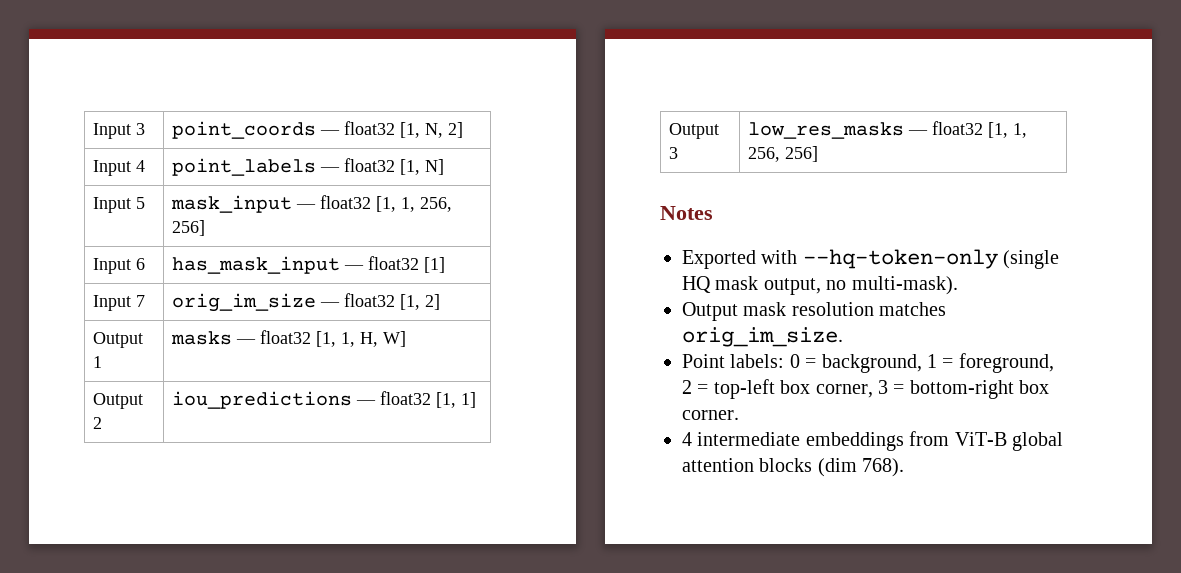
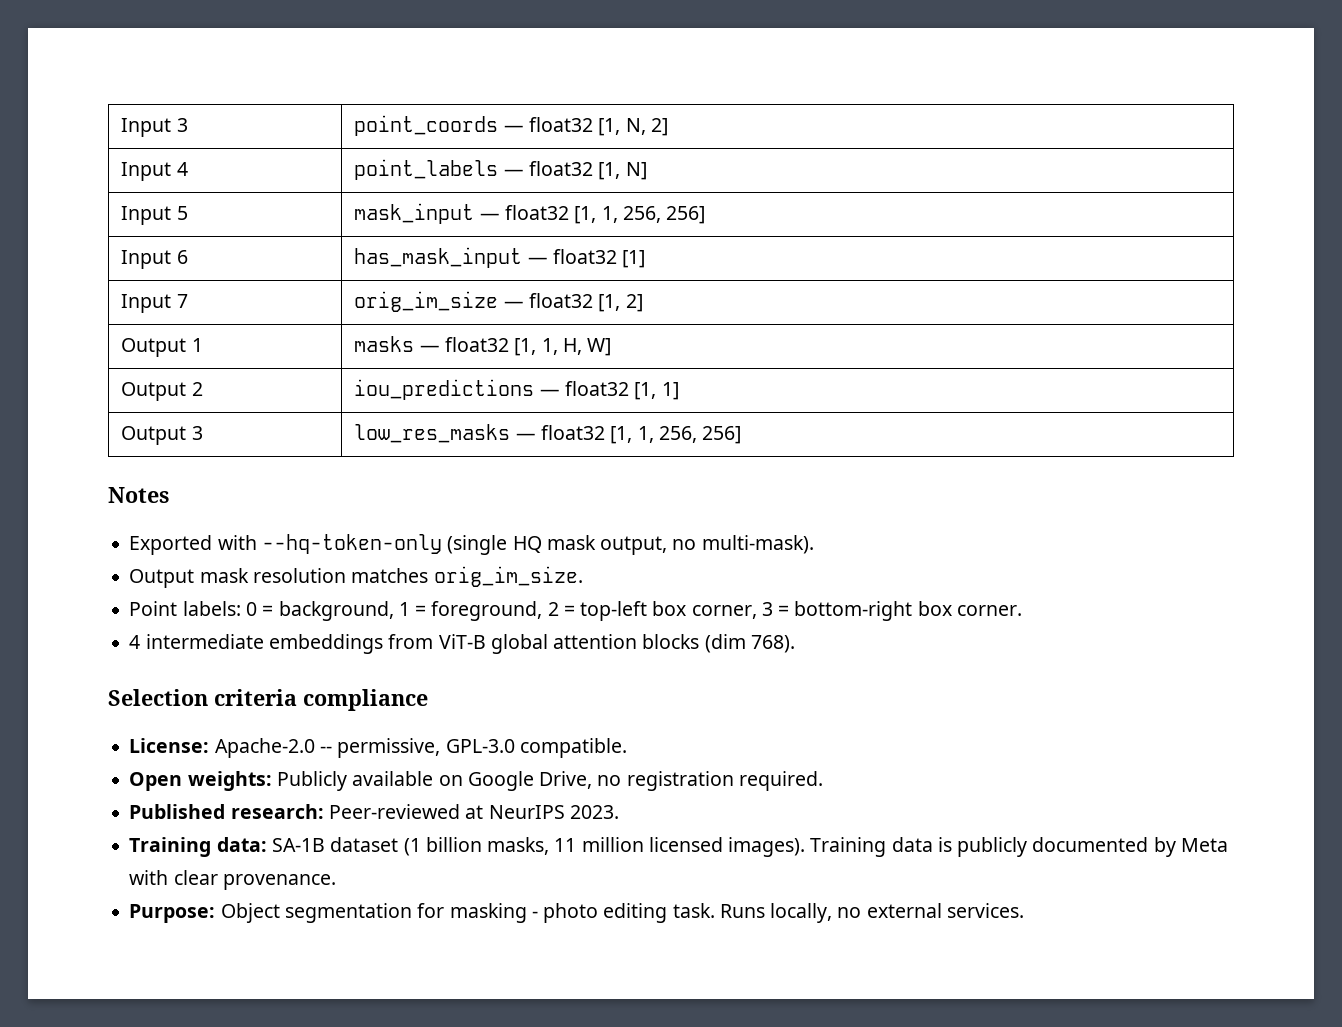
(905, 467) none -> [108,689,428,711] [129,738,627,758] [129,771,823,791] [129,804,619,819] [129,837,1228,857] [129,870,336,890] [129,903,1024,923] // Selection criteria compliance // License: Apache-2.0 -- permissive, GPL-3.0 compatible. // Open weights: Publicly available on Google Drive, no registration required. // Published research: Peer-reviewed at NeurIPS 2023. // Training data: SA-1B dataset (1 billion masks, 11 million licensed images). Training data is publicly documented by Meta with clear provenance. // Purpose: Object segmentation for masking - photo editing task. Runs locally, no external services.

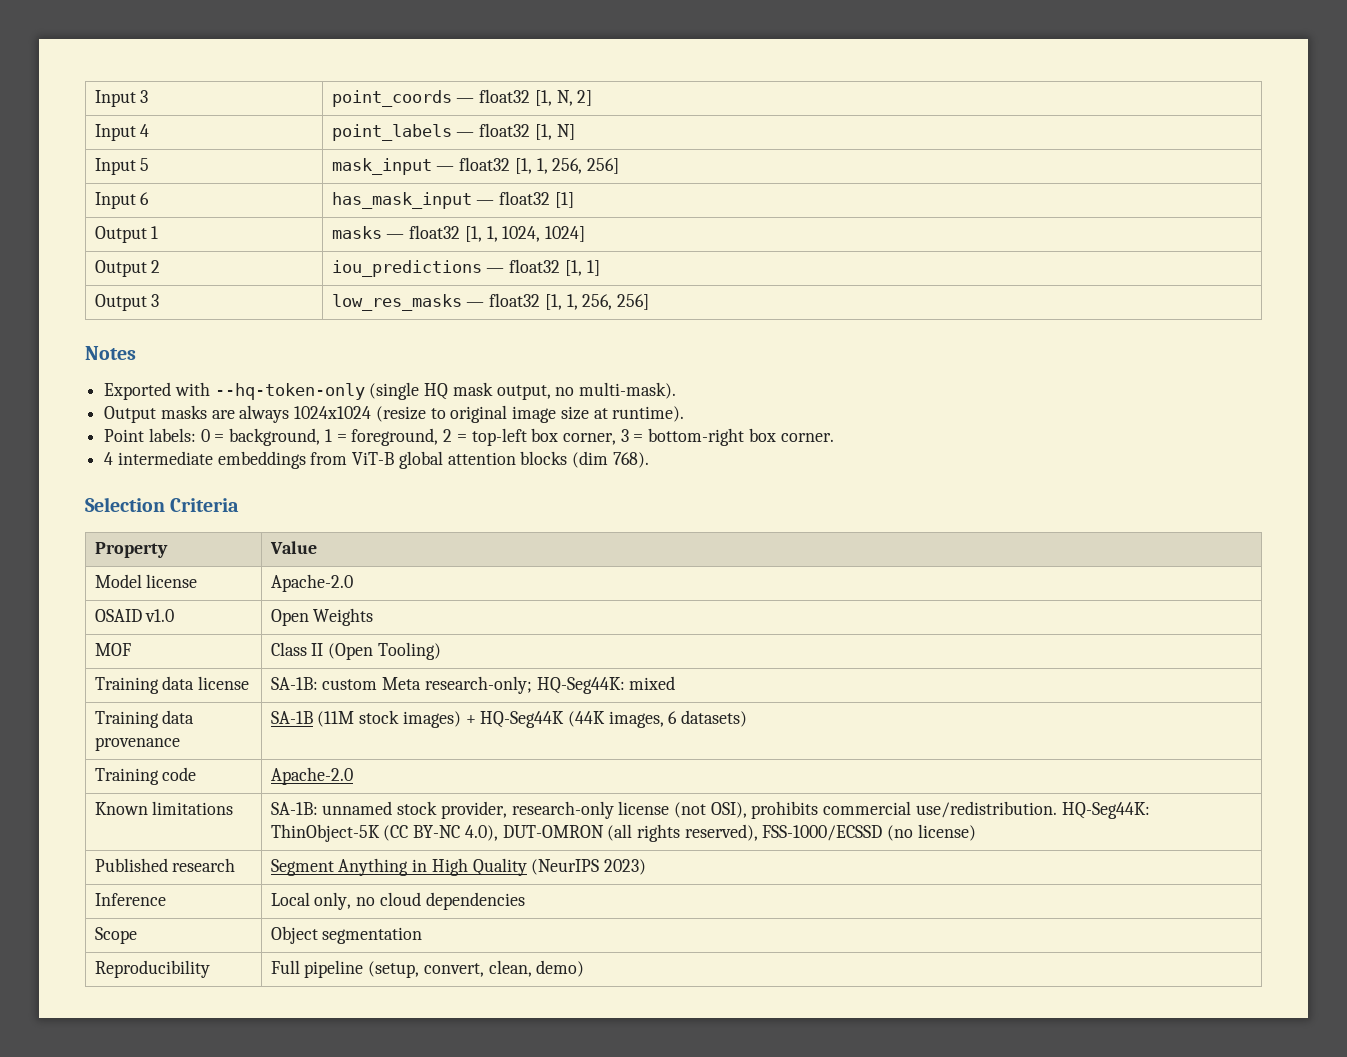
[121,294,188,313] [354,291,643,312] // Input 7 | orig_im_size — float32 [1, 2] -> (574, 200) none
[562,338,612,356] H, W] -> [502,226,585,242] 1024, 1024]
[199,566,583,587] mask resolution matches orig_im_size. -> [160,405,685,423] masks are always 1024x1024 (resize to original image size at runtime).
[214,689,428,711] [129,738,627,758] [129,771,823,791] [129,804,619,819] [129,837,1228,857] [129,870,336,890] [129,903,1024,923] criteria compliance // License: Apache-2.0 -- permissive, GPL-3.0 compatible. // Open weights: Publicly available on Google Drive, no registration required. // Published research: Peer-reviewed at NeurIPS 2023. // Training data: SA-1B dataset (1 billion masks, 11 million licensed images). Training data is publicly documented by Meta with clear provenance. // Purpose: Object segmentation for masking - photo editing task. Runs locally, no external services. -> [170,498,240,512] [94,542,168,558] [269,541,317,554] [94,574,198,588] [270,574,353,592] [94,609,175,622] [270,608,374,626] [94,643,131,656] [270,642,441,660] [94,676,250,694] [270,676,676,694] [94,710,195,728] [94,737,180,751] [270,710,748,728] [94,767,197,785] [270,767,353,785] [94,801,234,815] [270,801,1150,819] [270,824,976,842] [94,858,236,872] [270,858,646,876] [94,893,166,906] [270,892,525,910] [94,927,137,944] [270,926,423,944] [94,960,210,978] [270,960,585,978] Criteria // Property | Value // Model license | Apache-2.0 // OSAID v1.0 | Open Weights // MOF | Class II (Open Tooling) // Training data license | SA-1B: custom Meta research-only; HQ-Seg44K: mixed // Training data provenance | SA-1B (11M stock images) + HQ-Seg44K (44K images, 6 datasets) // Training code | Apache-2.0 // Known limitations | SA-1B: unnamed stock provider, research-only license (not OSI), prohibits commercial use/redistribution. HQ-Seg44K: ThinObject-5K (CC BY-NC 4.0), DUT-OMRON (all rights reserved), FSS-1000/ECSSD (no license) // Published research | Segment Anything in High Quality (NeurIPS 2023) // Inference | Local only, no cloud dependencies // Scope | Object segmentation // Reproducibility | Full pipeline (setup, convert, clean, demo)

